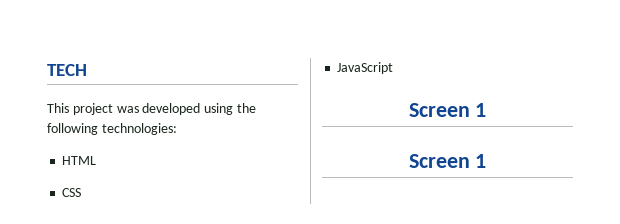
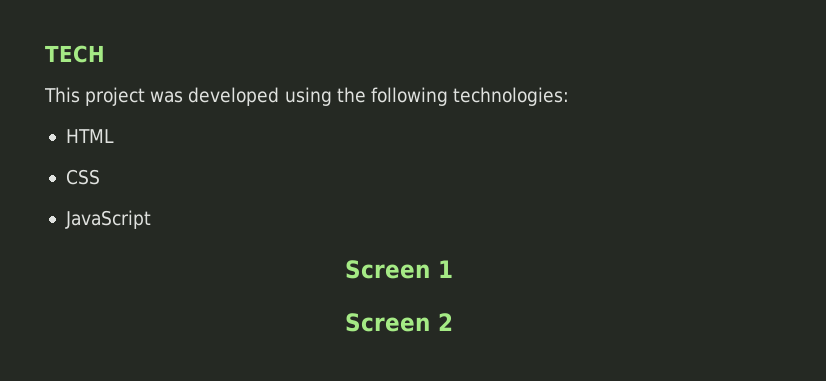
[475,154,487,168] 1 -> [438,313,453,331] 2

